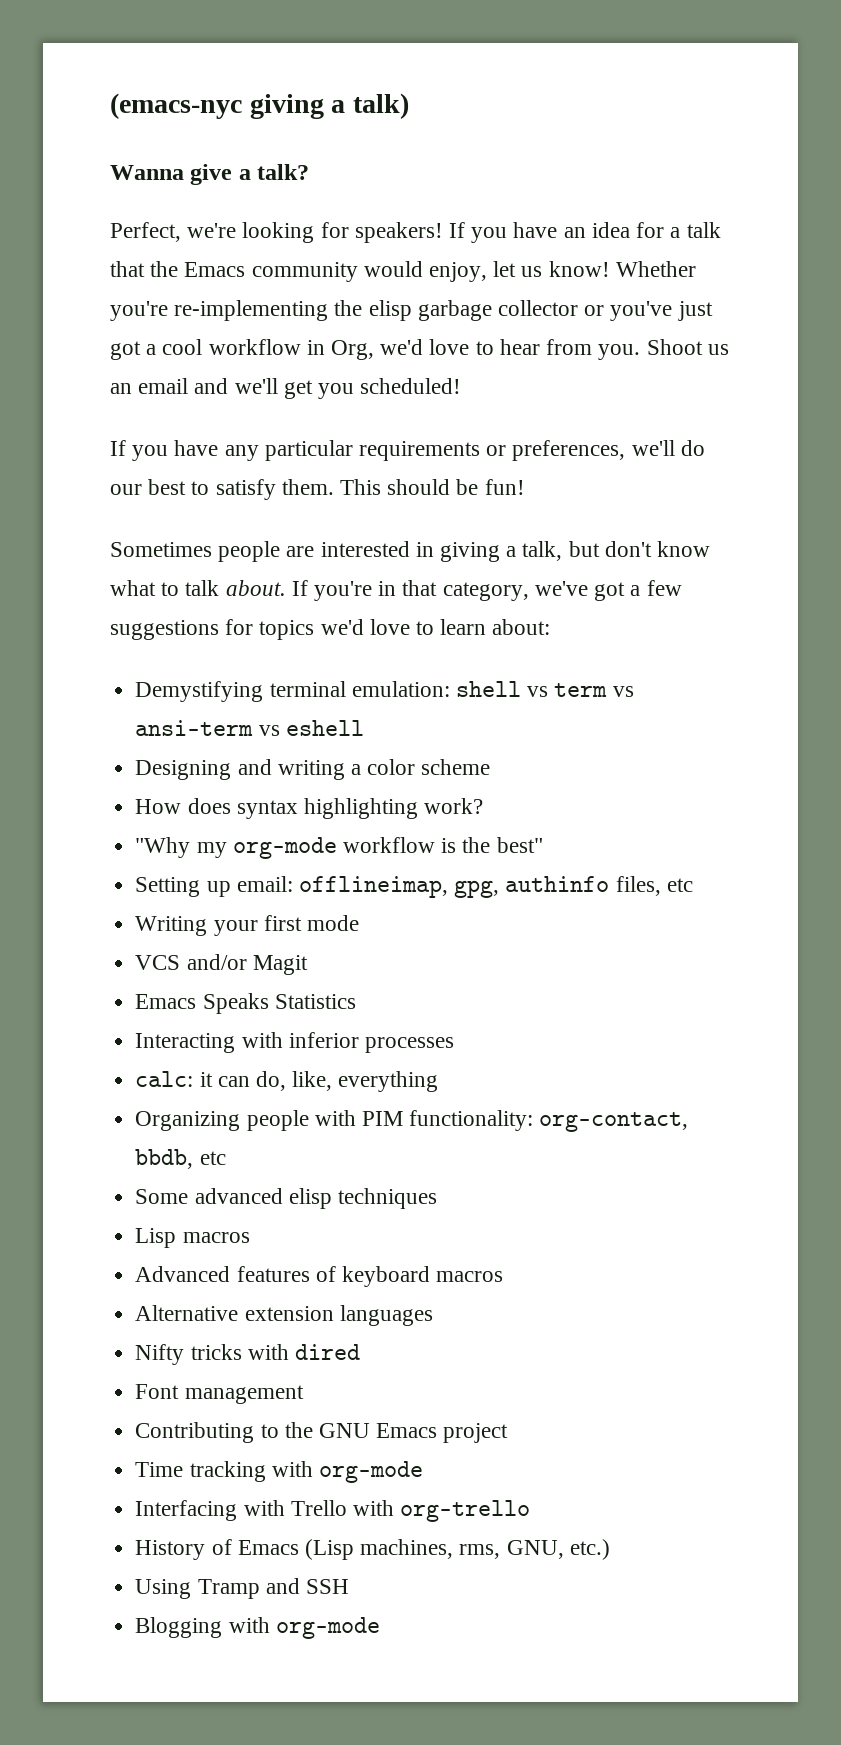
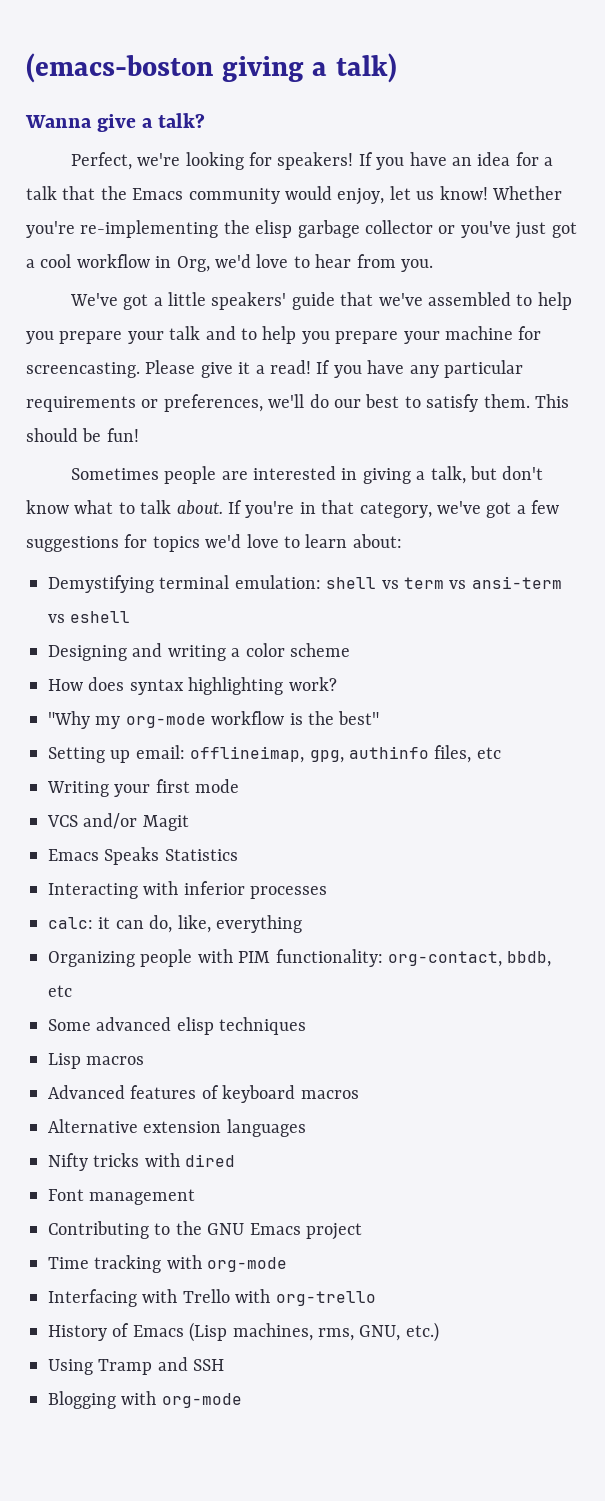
[110,93,242,119] (emacs-nyc -> [26,53,213,83] (emacs-boston
[646,339,729,355] [110,378,462,399] Shoot us an email and we'll get you scheduled! // -> [69,292,572,310] [26,326,542,344] [26,360,311,378] // We've got a little speakers' guide that we've assembled to help you prepare your talk and to help you prepare your machine for screencasting. Please give it a read!

